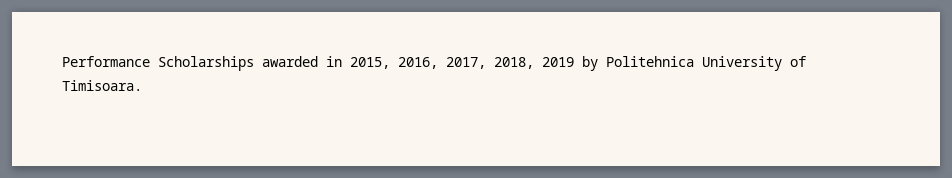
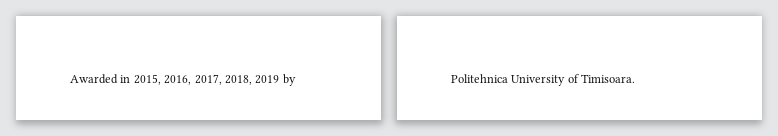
[62,56,318,71] Performance Scholarships awarded -> [70,74,118,84] Awarded

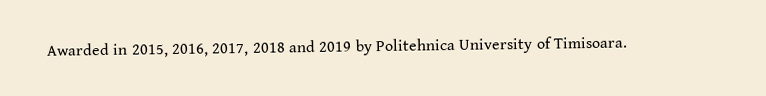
[224,75,252,85] 2018, -> [251,39,316,53] 2018 and

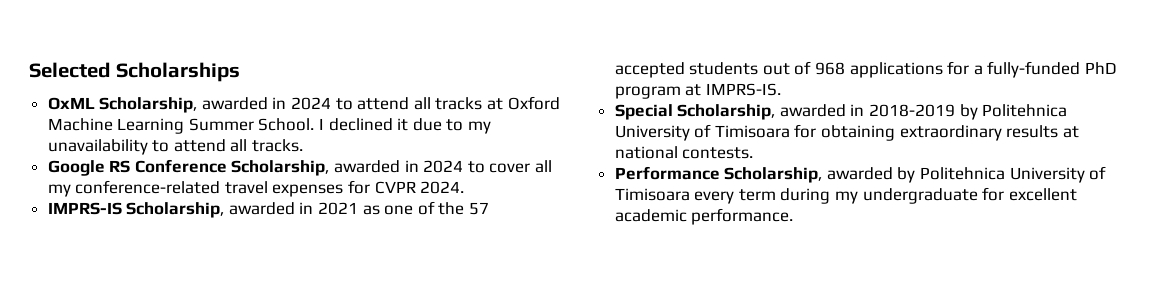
[46,36,628,58] Awarded in 2015, 2016, 2017, 2018 and 2019 by Politehnica University of Timisoara. -> [29,62,240,82] [47,96,560,113] [47,118,492,134] [47,139,304,155] [47,159,553,176] [47,180,465,197] [47,201,490,218] [614,61,1118,78] [614,83,781,99] [614,104,1068,120] [614,124,1079,141] [614,146,754,159] [614,166,1107,183] [614,187,1077,204] [614,208,794,225] Selected Scholarships // OxML Scholarship, awarded in 2024 to attend all tracks at Oxford Machine Learning Summer School. I declined it due to my unavailability to attend all tracks. // Google RS Conference Scholarship, awarded in 2024 to cover all my conference-related travel expenses for CVPR 2024. // IMPRS-IS Scholarship, awarded in 2021 as one of the 57 accepted students out of 968 applications for a fully-funded PhD program at IMPRS-IS. // Special Scholarship, awarded in 2018-2019 by Politehnica University of Timisoara for obtaining extraordinary results at national contests. // Performance Scholarship, awarded by Politehnica University of Timisoara every term during my undergraduate for excellent academic performance.

